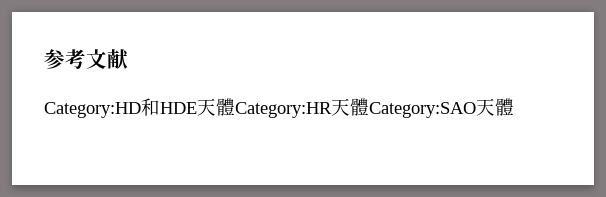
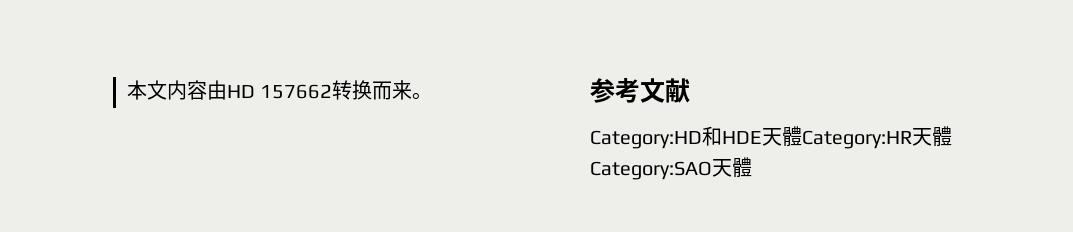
(44, 59) none -> [126,80,433,100] 本文内容由HD 157662转换而来。 //

